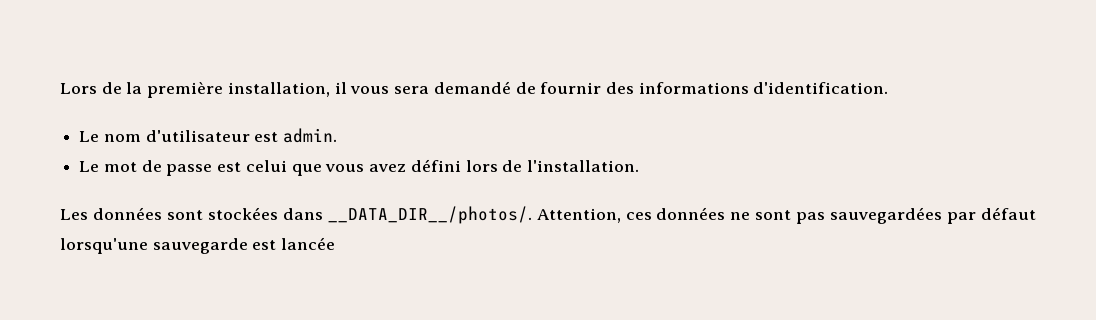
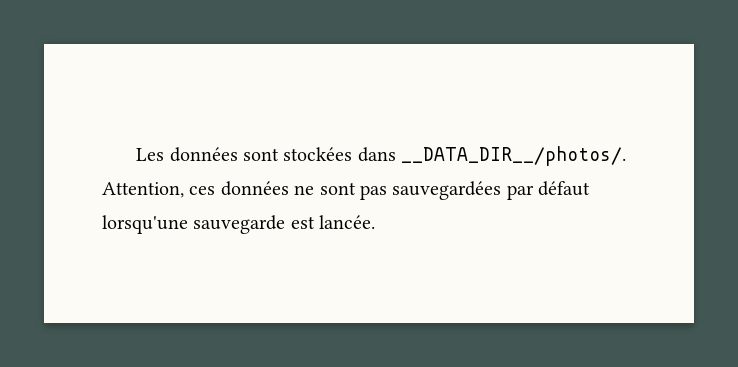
[60,81,889,98] [79,128,338,143] [79,159,639,176] Lors de la première installation, il vous sera demandé de fournir des informations d'identification. // Le nom d'utilisateur est admin. // Le mot de passe est celui que vous avez défini lors de l'installation. // -> (136, 154) none
[281,237,336,250] lancée -> [319,215,376,229] lancée.

